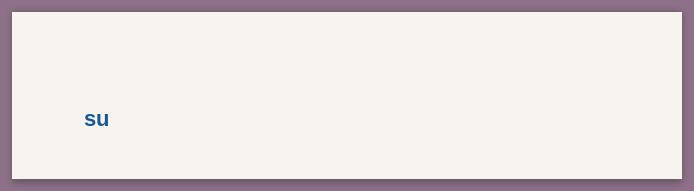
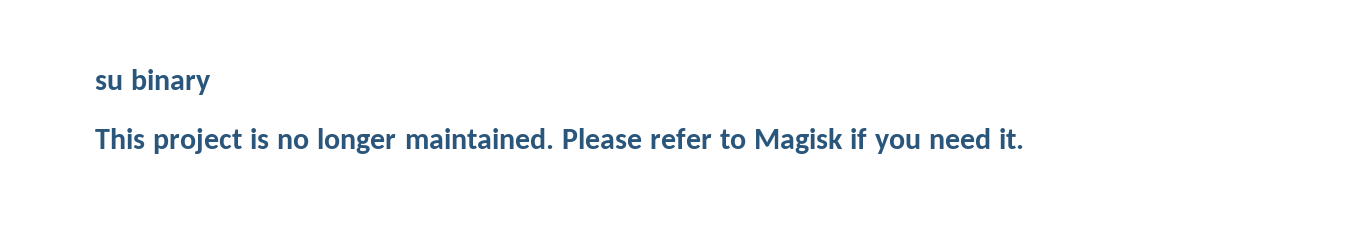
(109, 120) none -> [131,69,212,95] [95,128,1025,154] binary // This project is no longer maintained. Please refer to Magisk if you need it.

